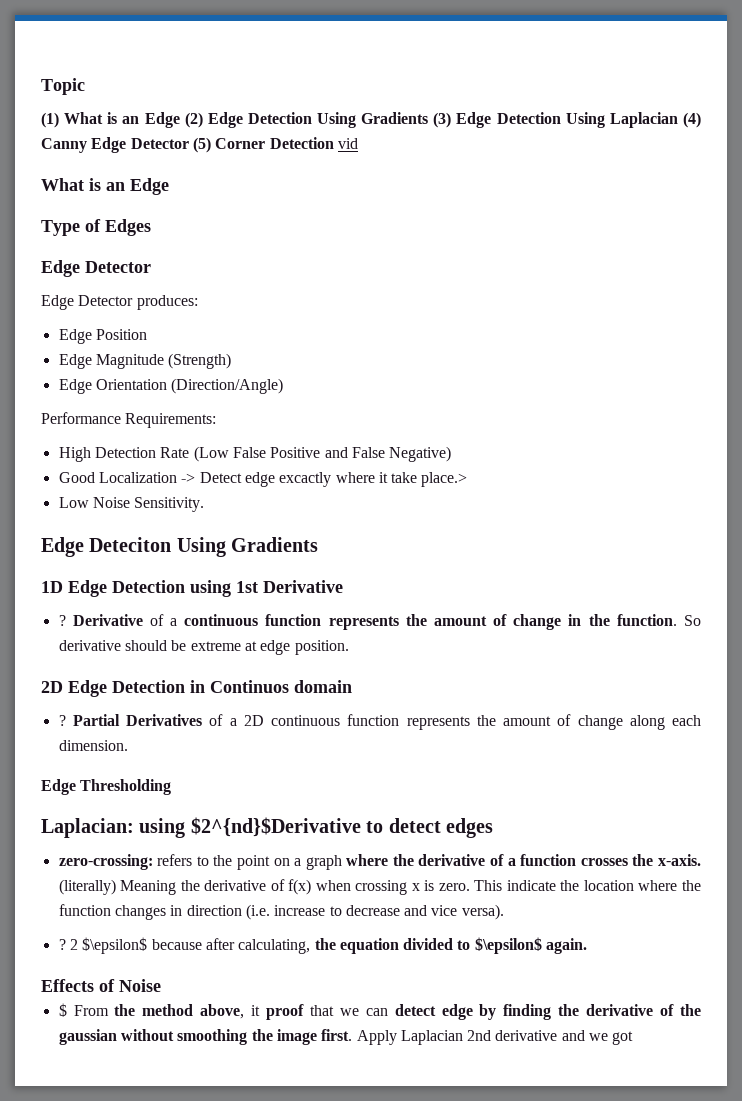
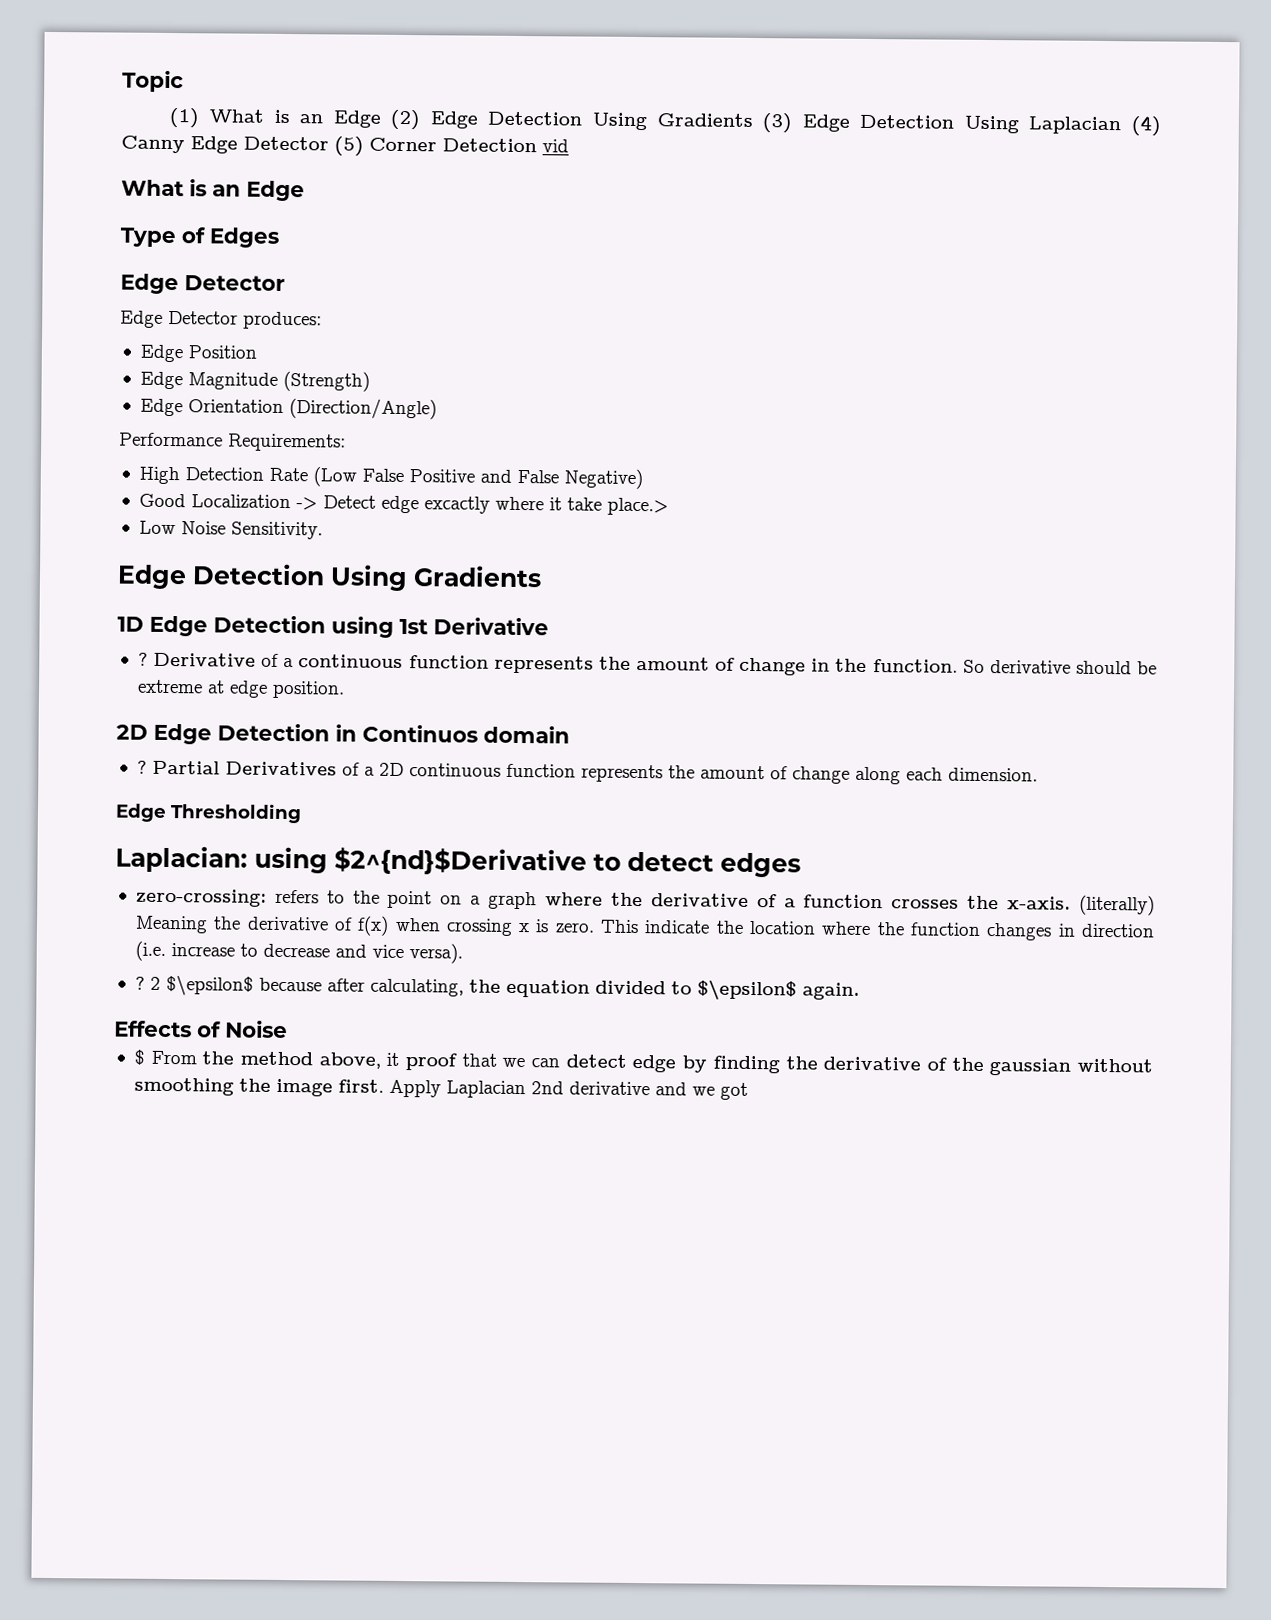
[89,537,172,552] Deteciton -> [192,563,325,586] Detection

